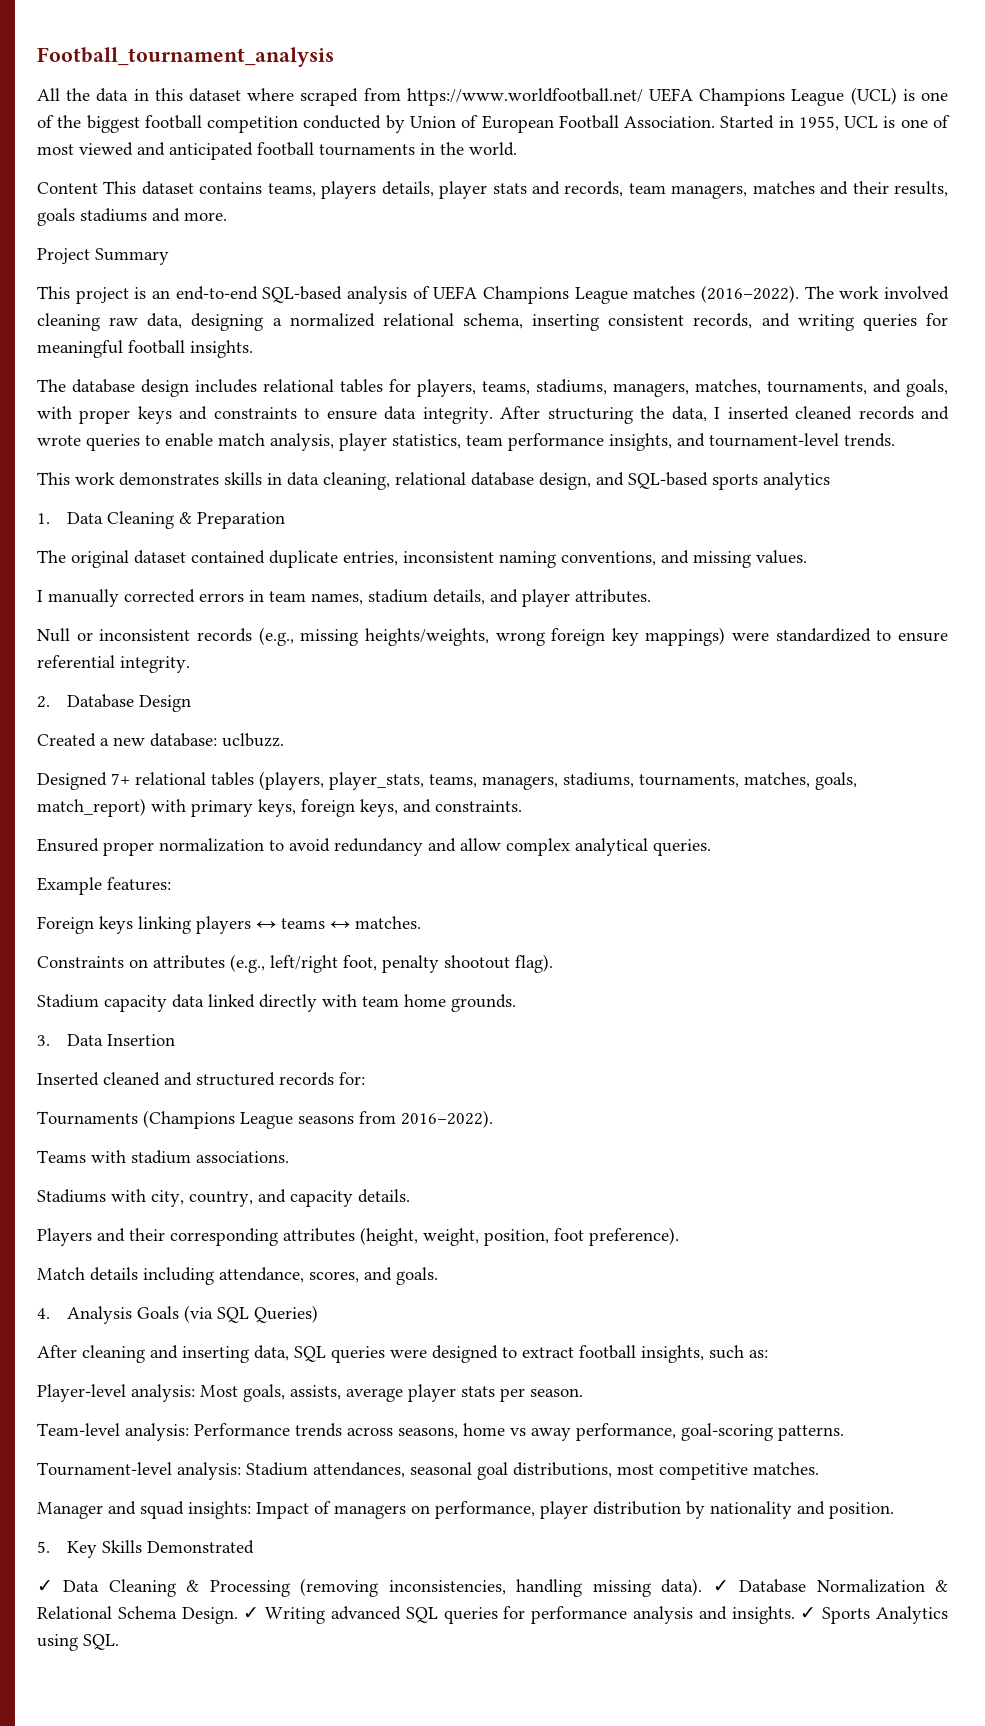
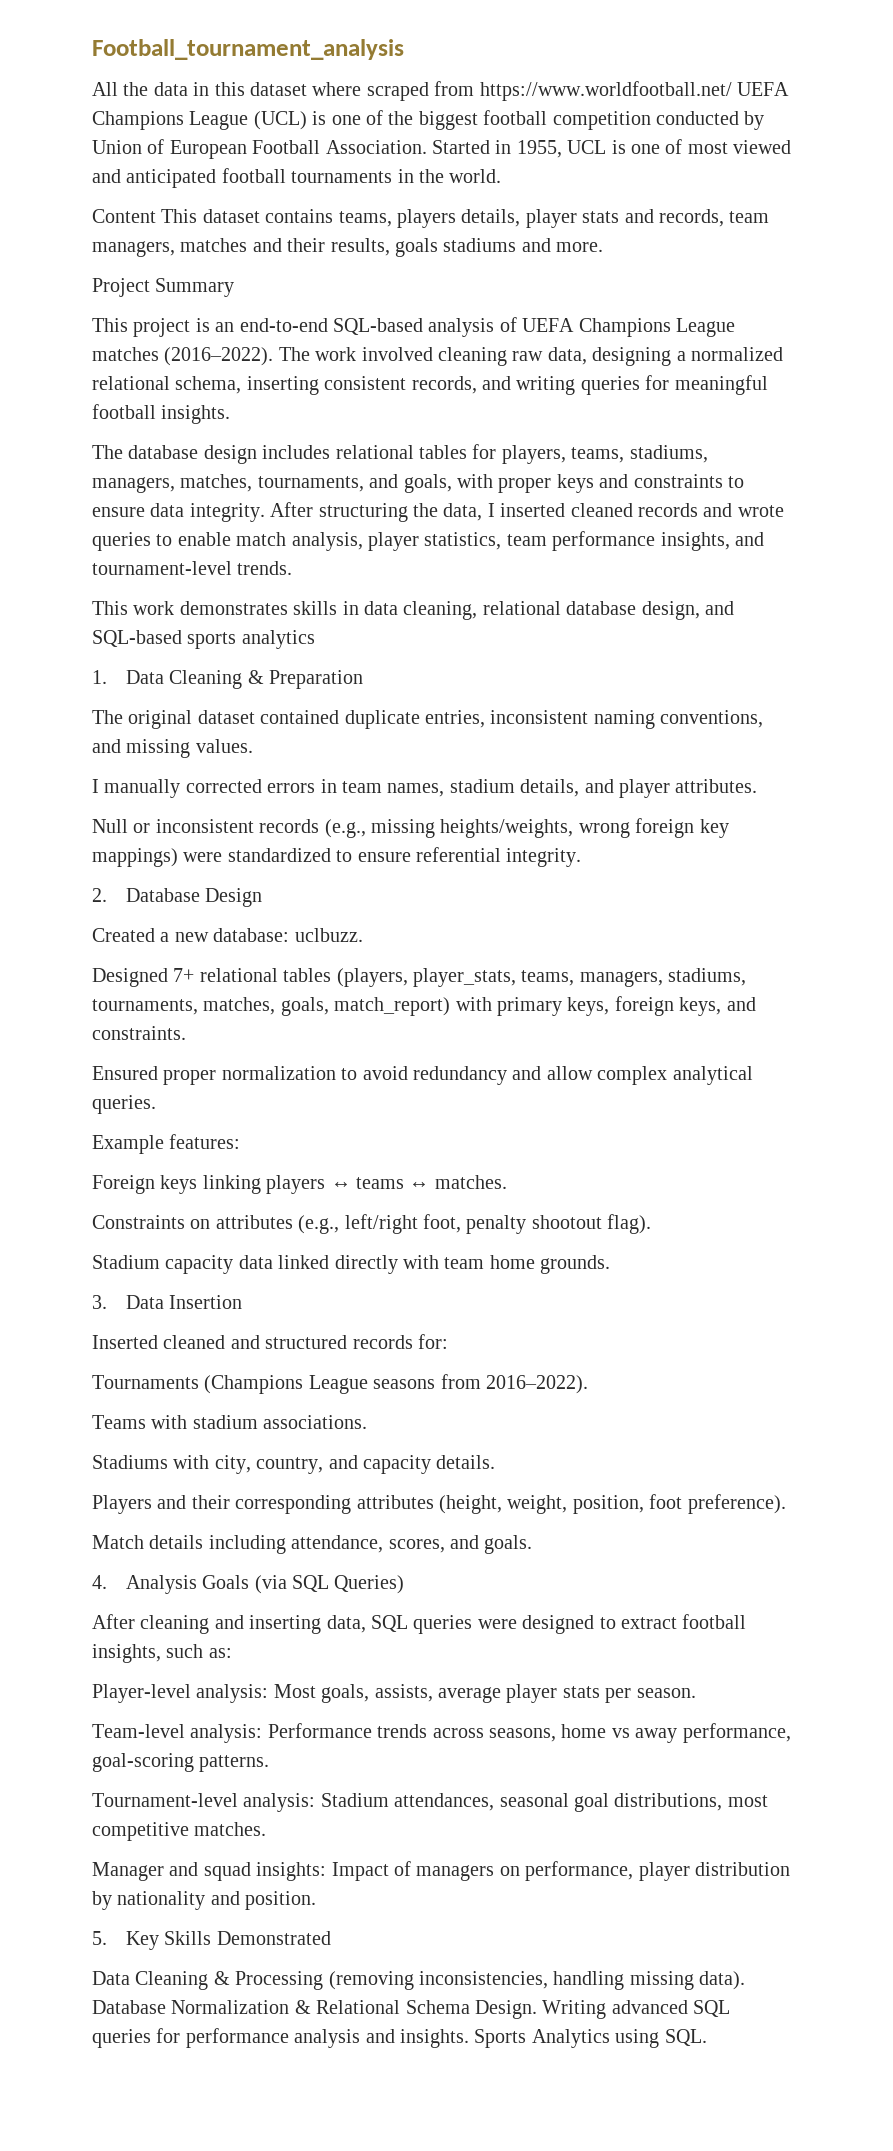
[37,1580,53,1592] ✓ -> (331, 1938) none
[712,1580,729,1592] ✓ -> (746, 1980) none
[243,1607,260,1619] ✓ -> (537, 2009) none
[800,1607,817,1619] ✓ -> (469, 2038) none

